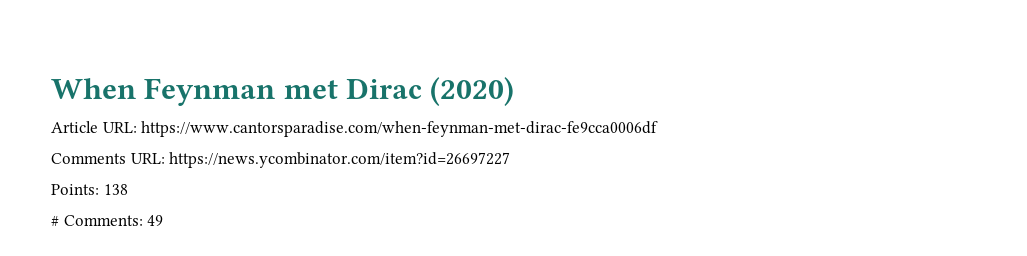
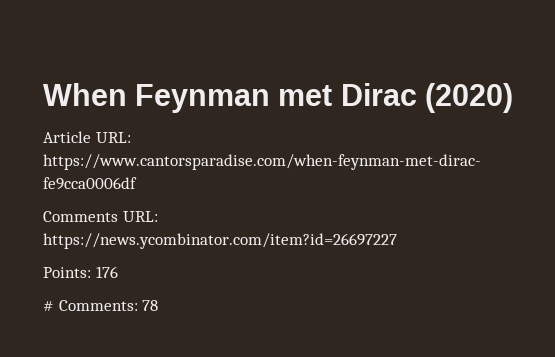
[103,184,128,195] 138 -> [95,266,118,278] 176
[147,215,164,226] 49 -> [142,300,159,311] 78

